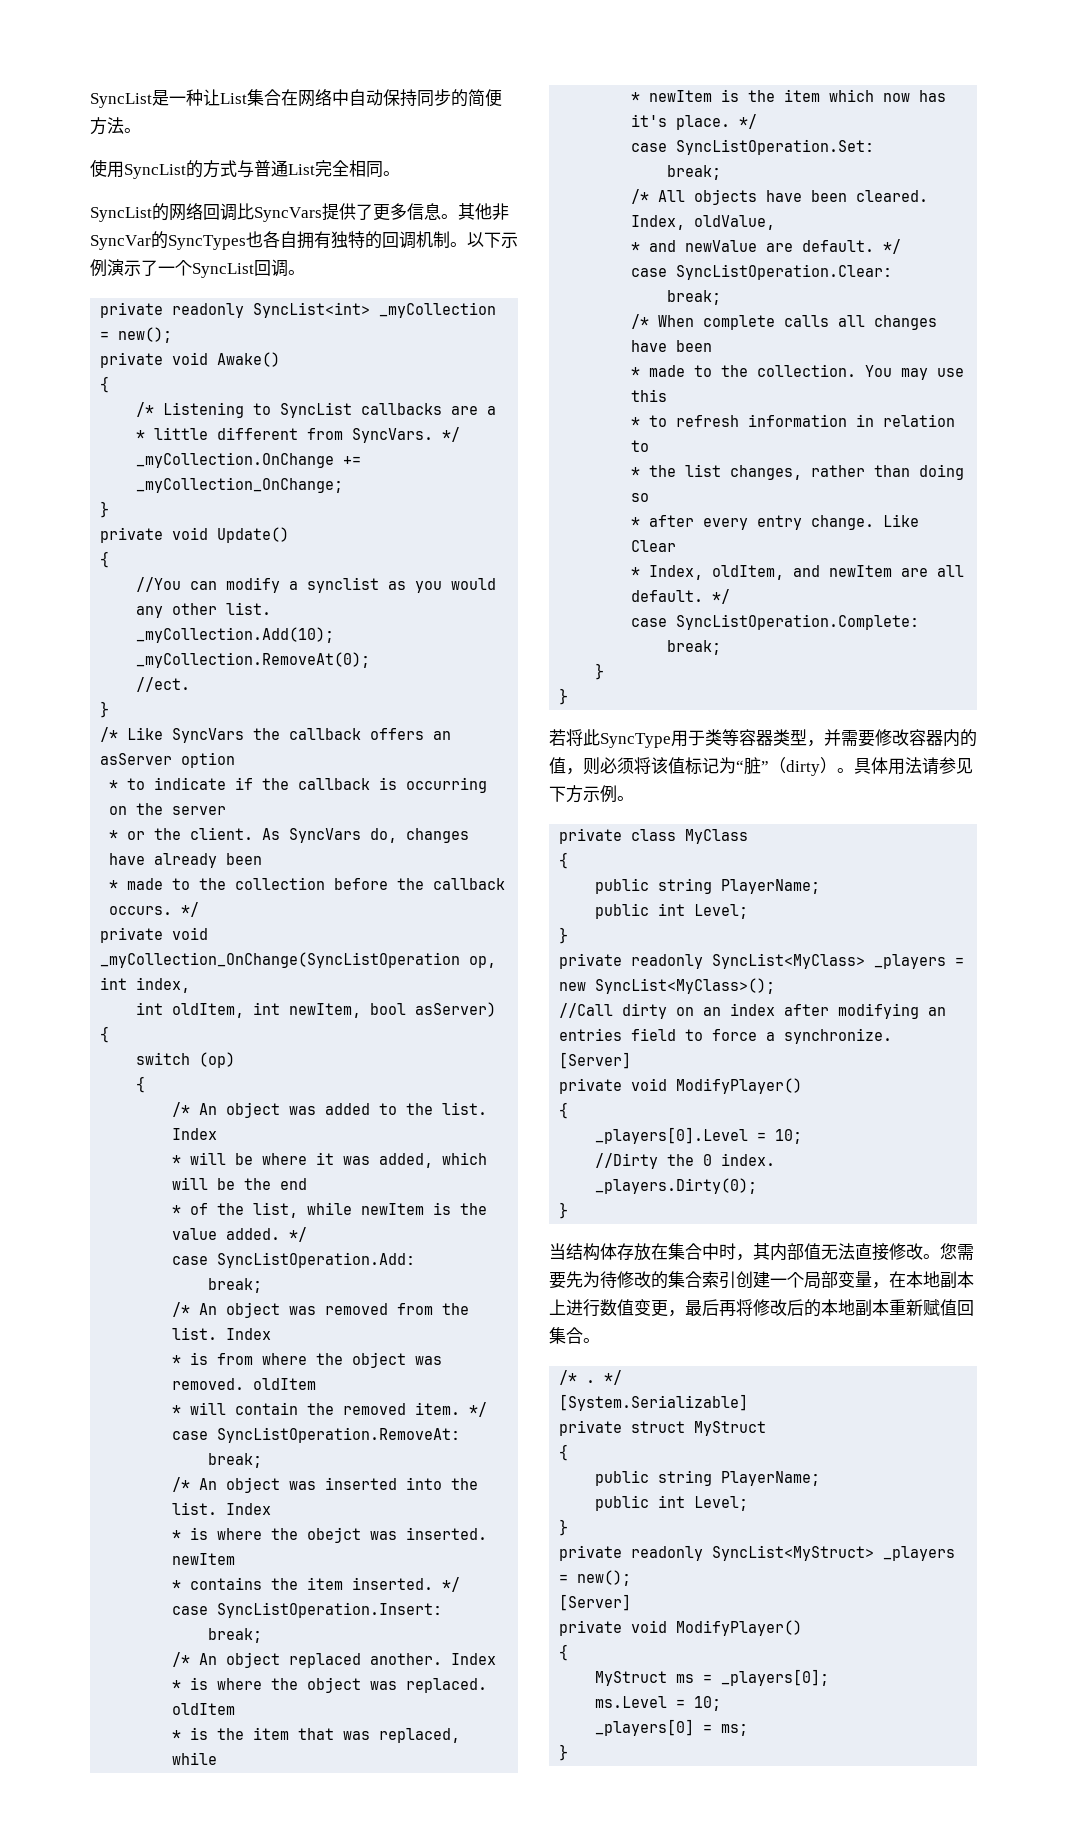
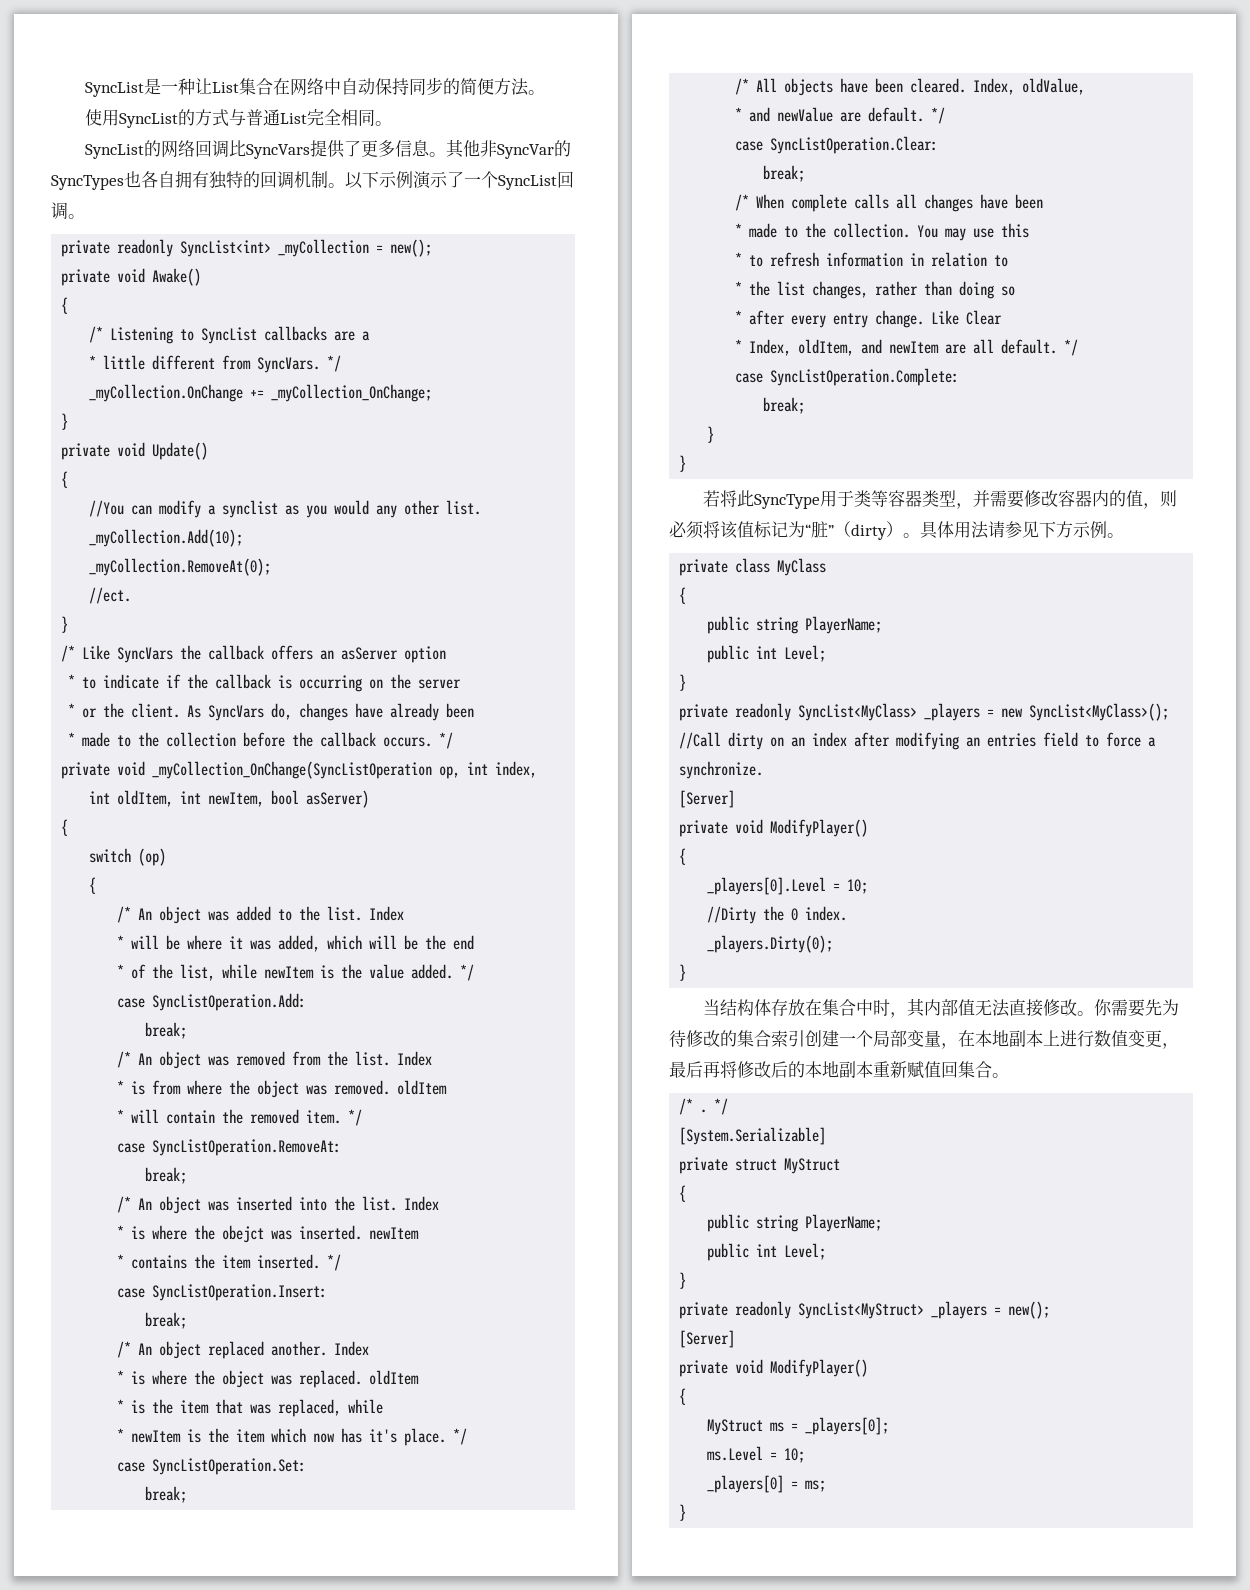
[940,1243,957,1260] 您 -> [1094,999,1113,1016] 你

